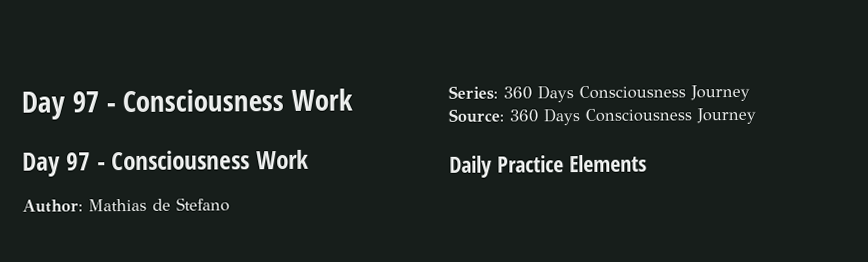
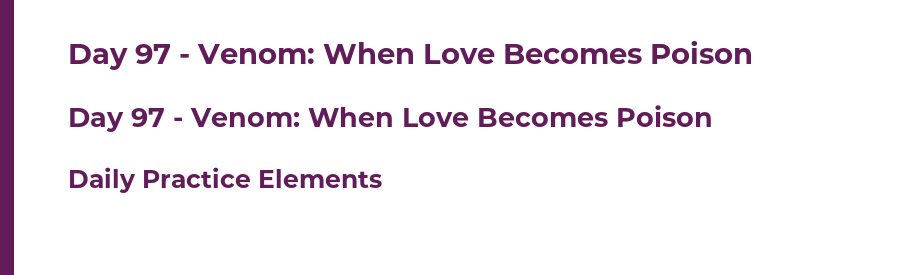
[21,88,354,120] [22,149,309,177] [22,197,230,213] [448,84,750,103] [448,107,756,126] Day 97 - Consciousness Work // Day 97 - Consciousness Work // Author: Mathias de Stefano // Series: 360 Days Consciousness Journey // Source: 360 Days Consciousness Journey -> [68,40,753,70] [68,105,713,132] Day 97 - Venom: When Love Becomes Poison // Day 97 - Venom: When Love Becomes Poison

